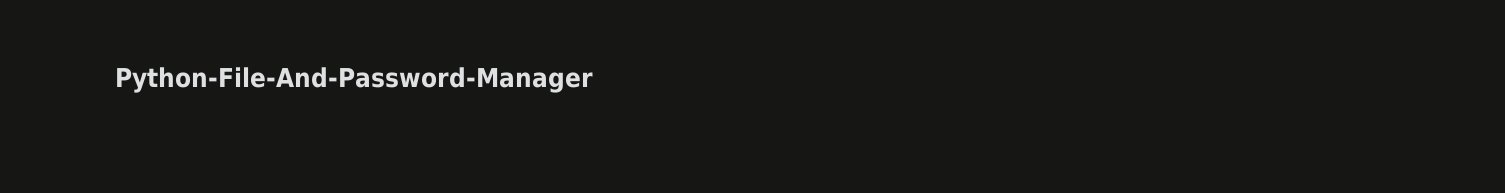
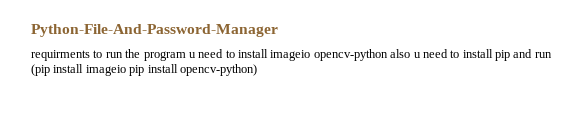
(593, 80) none -> [31,49,552,61] [31,64,257,76] // requirments to run the program u need to install imageio opencv-python also u need to install pip and run (pip install imageio pip install opencv-python)

